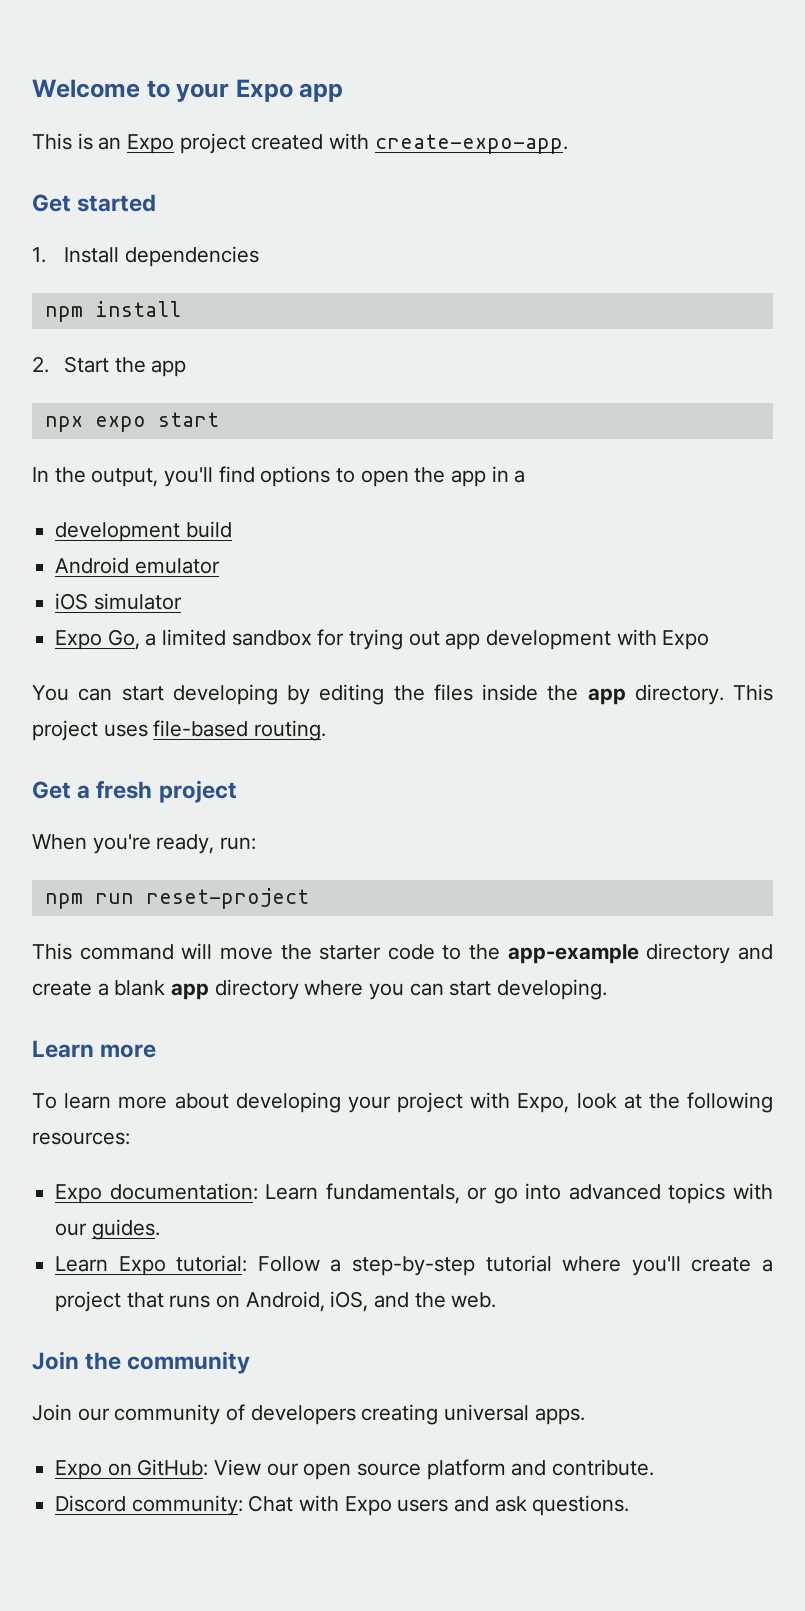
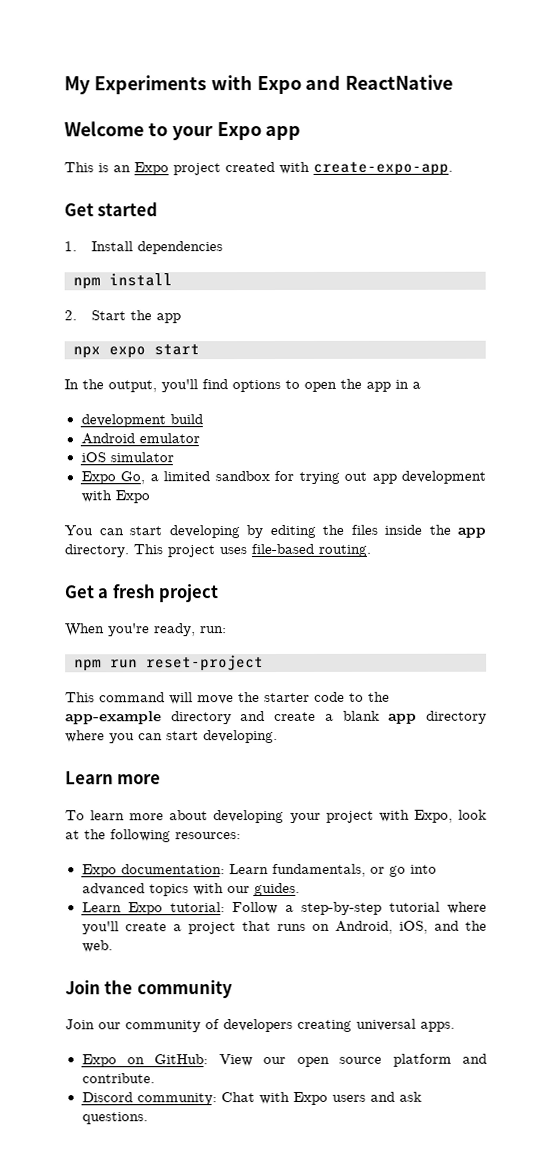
(32, 88) none -> [64,74,454,95] My Experiments with Expo and ReactNative //

